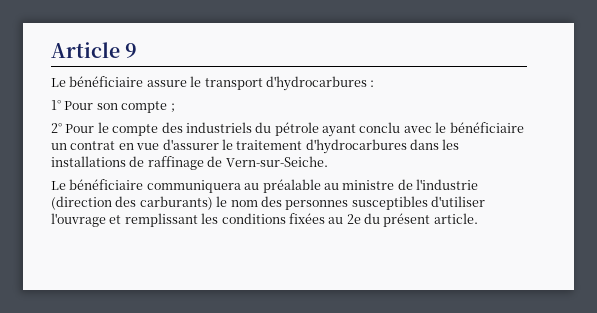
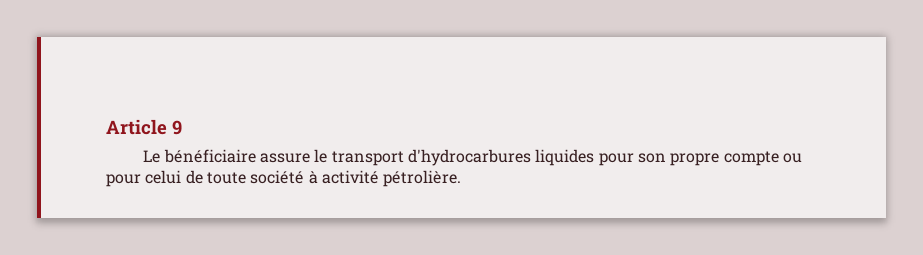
[370,80,375,87] [51,100,175,113] [51,122,524,137] [51,139,460,154] [51,156,328,170] [51,179,478,193] [51,196,485,210] [51,213,478,227] : // 1° Pour son compte ; // 2° Pour le compte des industriels du pétrole ayant conclu avec le bénéficiaire un contrat en vue d'assurer le traitement d'hydrocarbures dans les installations de raffinage de Vern-sur-Seiche. // Le bénéficiaire communiquera au préalable au ministre de l'industrie (direction des carburants) le nom des personnes susceptibles d'utiliser l'ouvrage et remplissant les conditions fixées au 2e du présent article. -> [535,149,803,166] [106,170,462,187] liquides pour son propre compte ou pour celui de toute société à activité pétrolière.

